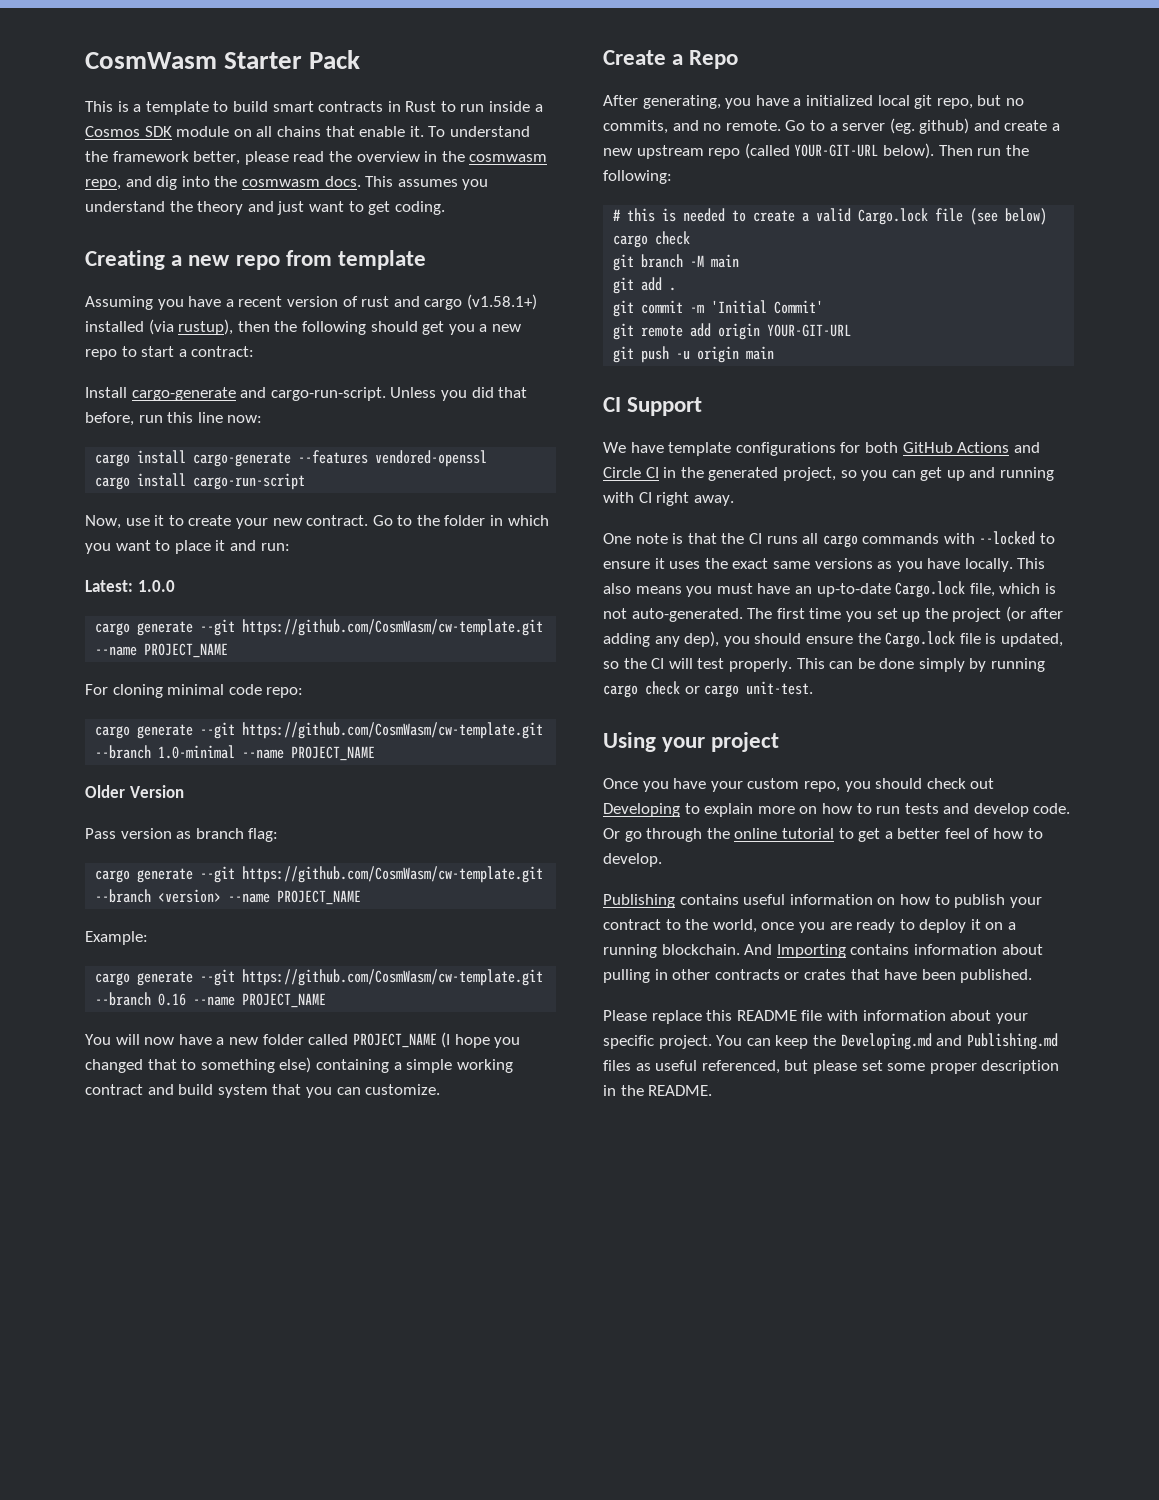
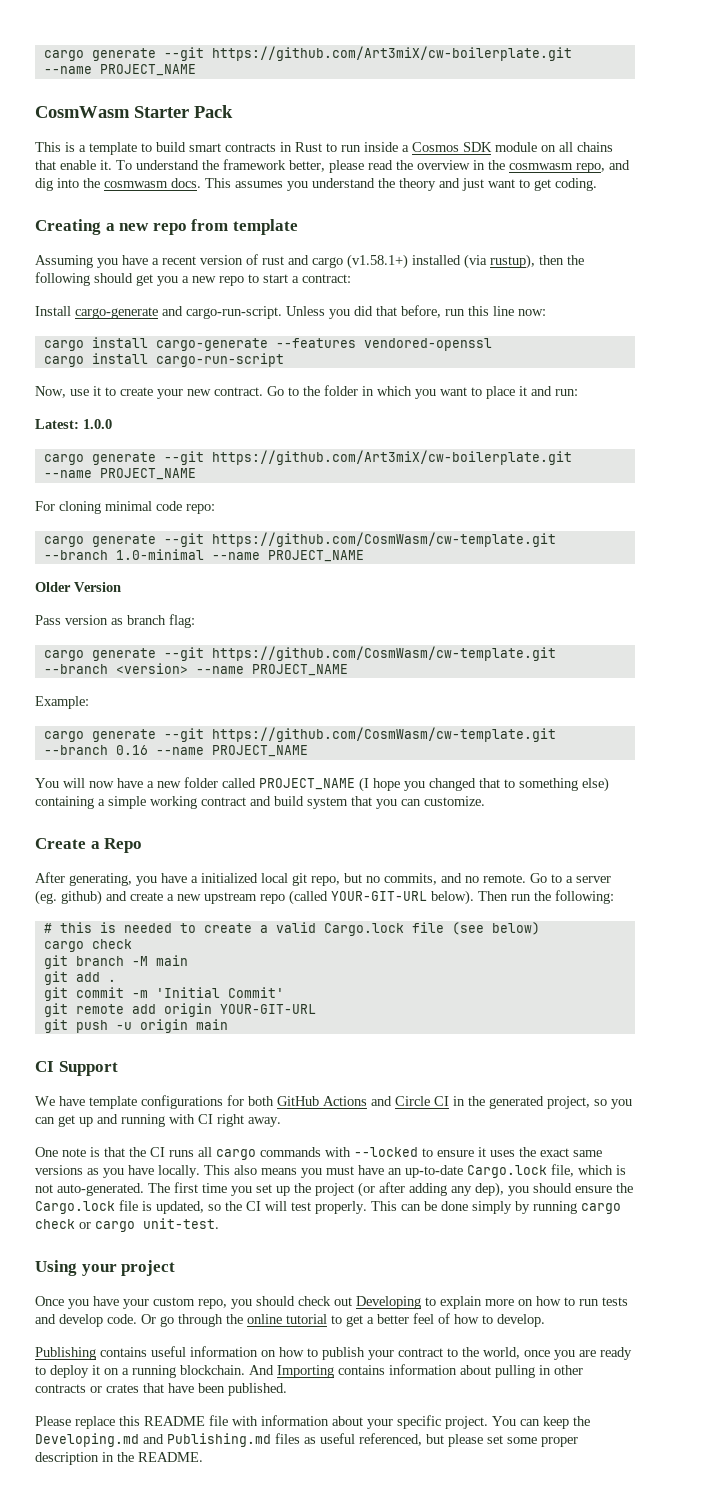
(85, 60) none -> [43,46,572,61] [43,64,196,76] cargo generate --git https://github.com/Art3miX/cw-boilerplate.git --name PROJECT_NAME //
[242,619,544,636] https://github.com/CosmWasm/cw-template.git -> [211,450,572,465] https://github.com/Art3miX/cw-boilerplate.git

